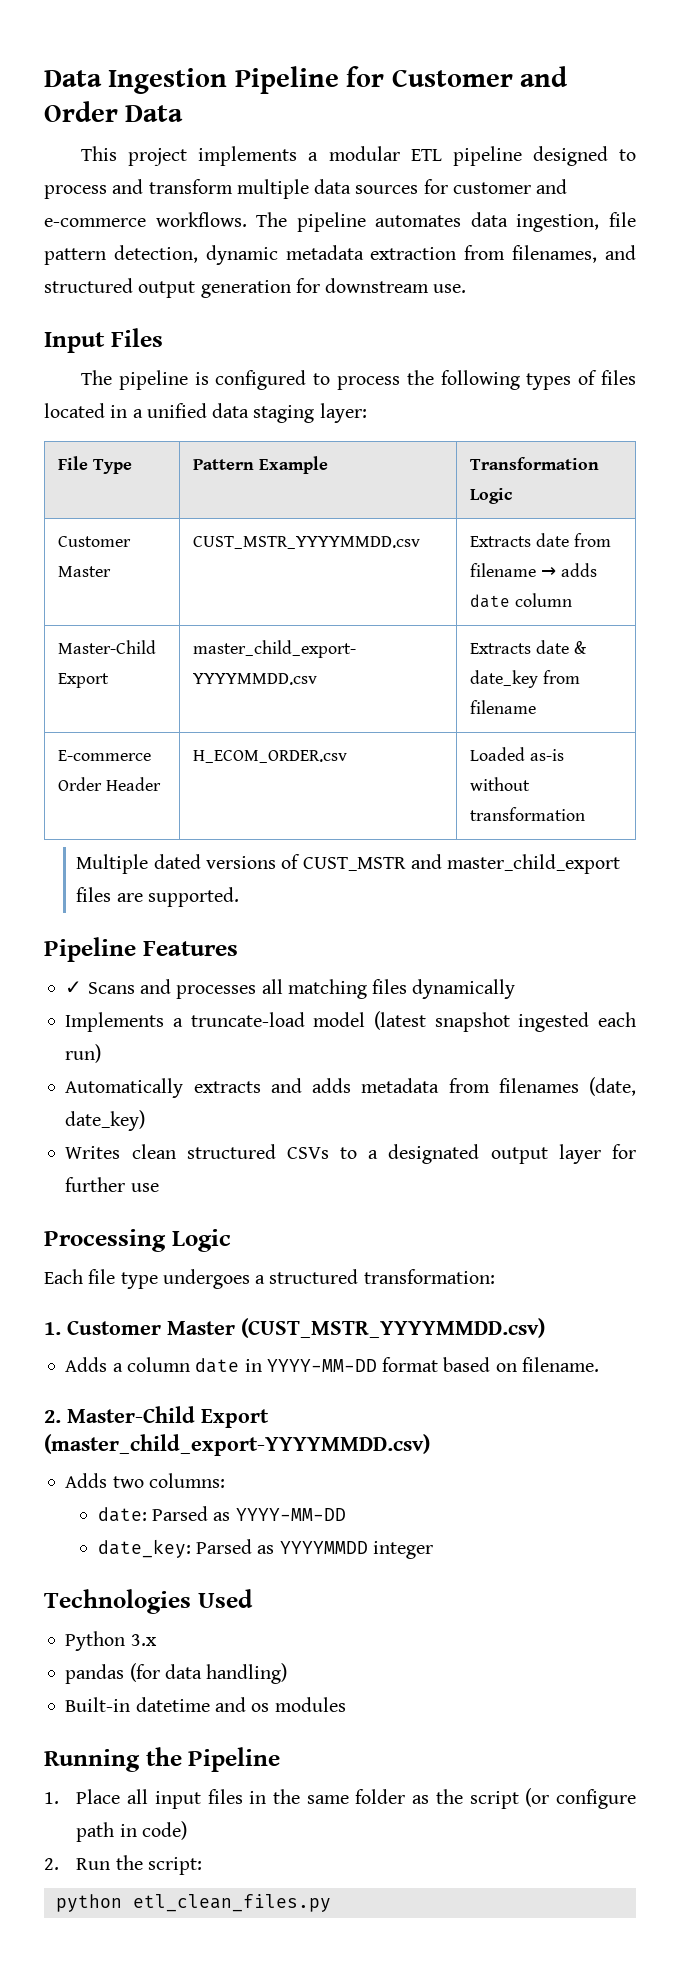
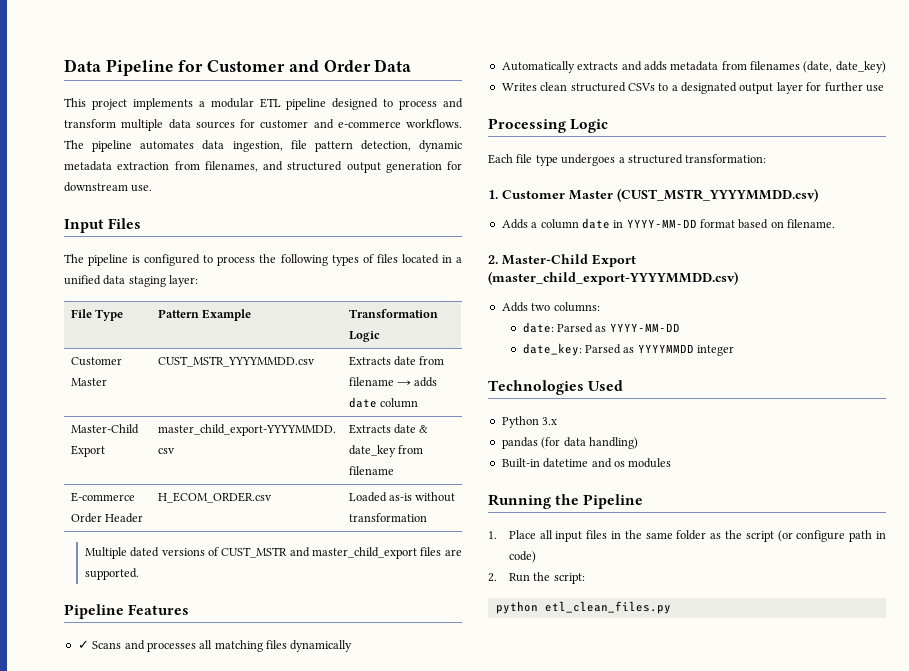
[44,68,228,94] Data Ingestion -> [64,59,101,72] Data
[65,1011,636,1032] [65,1044,102,1063] // Implements a truncate-load model (latest snapshot ingested each run) -> (353, 646) none

